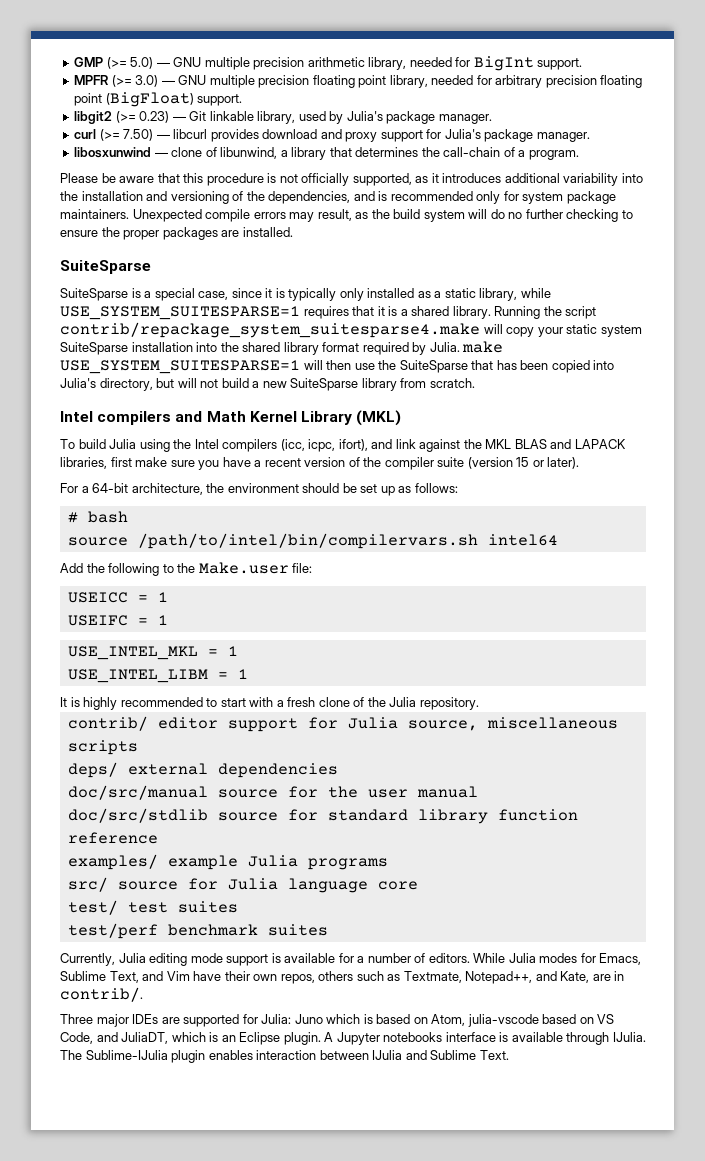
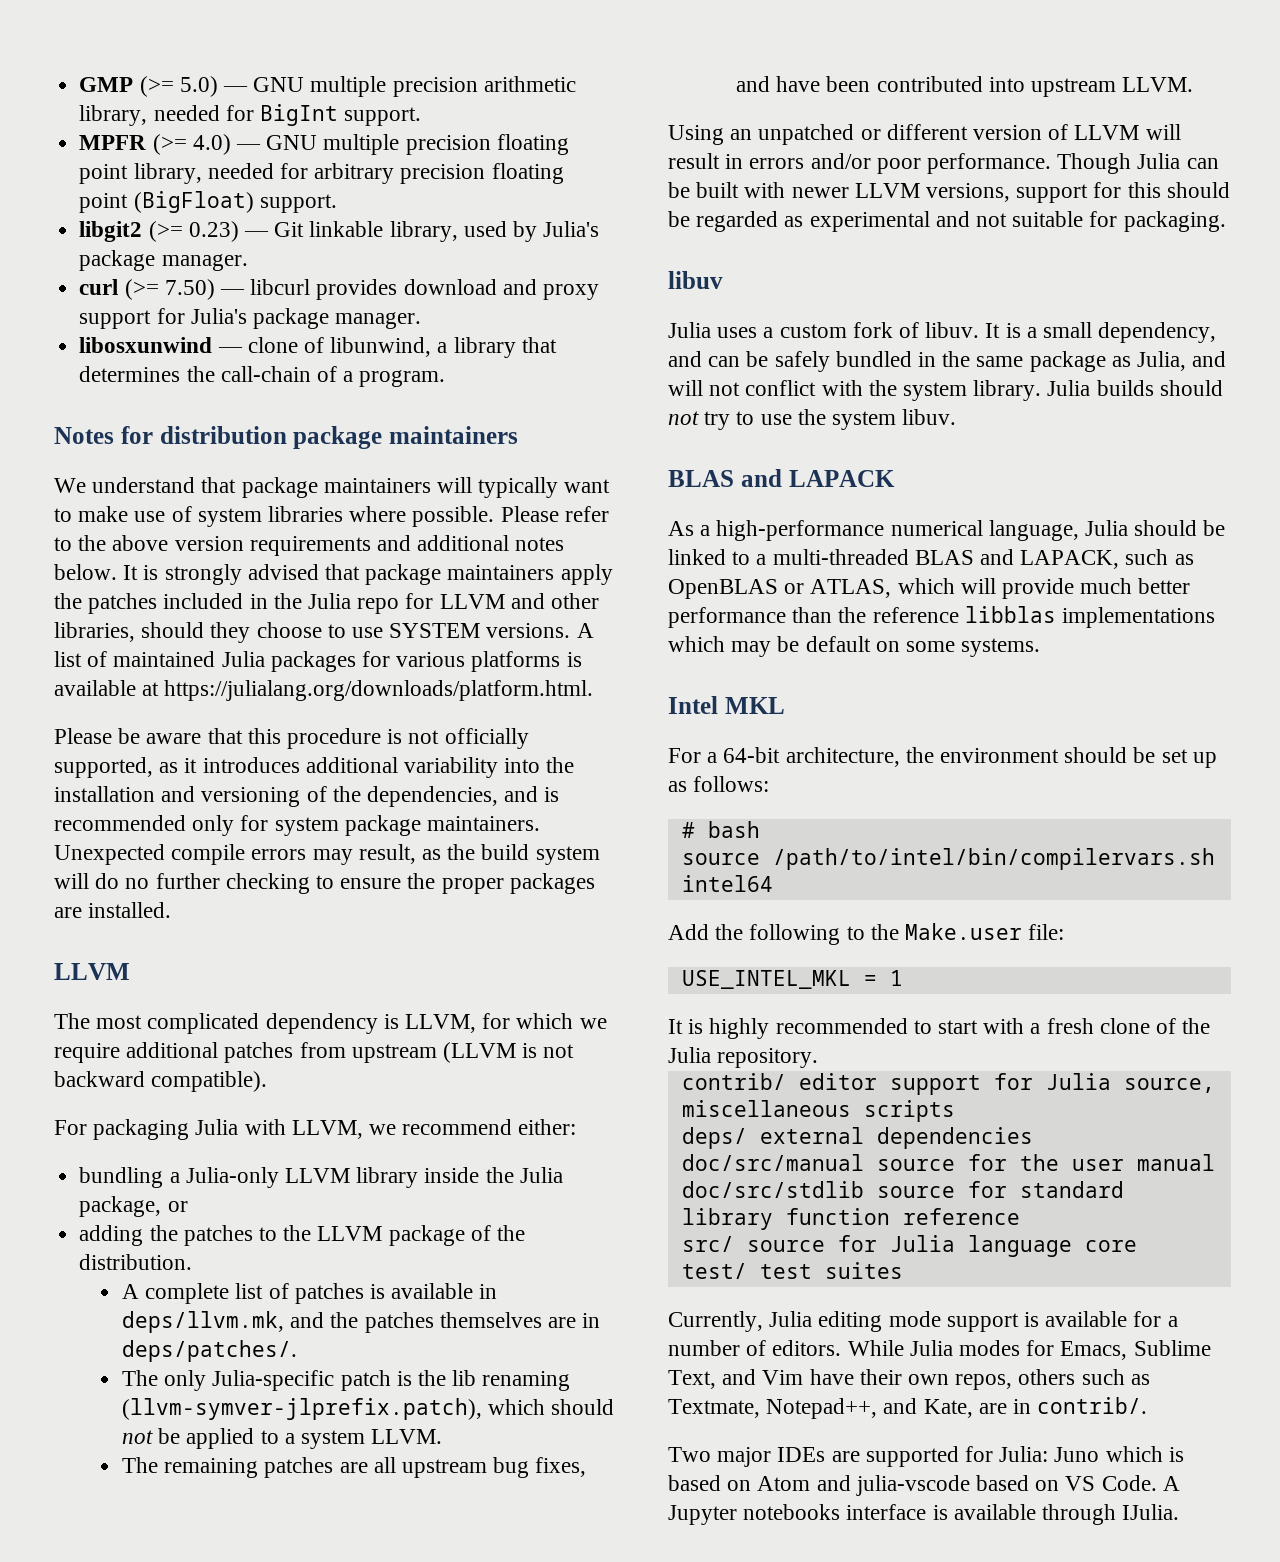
[135,75,159,87] 3.0) -> [192,134,231,155] 4.0)
(579, 155) none -> [54,426,518,449] [54,477,611,498] [54,506,609,527] [54,535,565,556] [54,564,613,585] [54,593,600,614] [54,622,594,643] [54,651,582,672] [54,680,594,701] // Notes for distribution package maintainers // We understand that package maintainers will typically want to make use of system libraries where possible. Please refer to the above version requirements and additional notes below. It is strongly advised that package maintainers apply the patches included in the Julia repo for LLVM and other libraries, should they choose to use SYSTEM versions. A list of maintained Julia packages for various platforms is available at https://julialang.org/downloads/platform.html.
[60,260,151,274] [60,288,551,301] [60,306,597,320] [60,322,642,338] [60,341,504,355] [60,360,615,374] [60,378,475,391] [60,410,402,426] [60,439,626,452] [60,457,580,470] SuiteSparse // SuiteSparse is a special case, since it is typically only installed as a static library, while USE_SYSTEM_SUITESPARSE=1 requires that it is a shared library. Running the script contrib/repackage_system_suitesparse4.make will copy your static system SuiteSparse installation into the shared library format required by Julia. make USE_SYSTEM_SUITESPARSE=1 will then use the SuiteSparse that has been copied into Julia's directory, but will not build a new SuiteSparse library from scratch. // Intel compilers and Math Kernel Library (MKL) // To build Julia using the Intel compilers (icc, icpc, ifort), and link against the MKL BLAS and LAPACK libraries, first make sure you have a recent version of the compiler suite (version 15 or later). -> [54,963,130,980] [54,1013,607,1034] [54,1042,575,1063] [54,1071,268,1092] [54,1119,577,1140] [79,1167,563,1188] [79,1196,188,1217] [79,1225,525,1246] [79,1254,193,1270] [121,1283,498,1304] [121,1311,601,1333] [121,1340,297,1362] [121,1370,571,1391] [121,1398,615,1420] [121,1428,443,1449] [121,1457,587,1478] [735,76,1194,97] [668,124,1181,145] [668,153,1219,174] [668,182,1230,203] [668,211,1226,232] [668,271,723,289] [668,322,1217,343] [668,351,1227,372] [668,380,1223,401] [668,409,957,430] [668,469,895,487] [668,520,1226,541] [668,549,1194,569] [668,578,1191,599] [668,606,1216,628] [668,636,1041,657] [668,696,785,714] LLVM // The most complicated dependency is LLVM, for which we require additional patches from upstream (LLVM is not backward compatible). // For packaging Julia with LLVM, we recommend either: // bundling a Julia-only LLVM library inside the Julia package, or // adding the patches to the LLVM package of the distribution. // A complete list of patches is available in deps/llvm.mk, and the patches themselves are in deps/patches/. // The only Julia-specific patch is the lib renaming (llvm-symver-jlprefix.patch), which should not be applied to a system LLVM. // The remaining patches are all upstream bug fixes, and have been contributed into upstream LLVM. // Using an unpatched or different version of LLVM will result in errors and/or poor performance. Though Julia can be built with newer LLVM versions, support for this should be regarded as experimental and not suitable for packaging. // libuv // Julia uses a custom fork of libuv. It is a small dependency, and can be safely bundled in the same package as Julia, and will not conflict with the system library. Julia builds should not try to use the system libuv. // BLAS and LAPACK // As a high-performance numerical language, Julia should be linked to a multi-threaded BLAS and LAPACK, such as OpenBLAS or ATLAS, which will provide much better performance than the reference libblas implementations which may be default on some systems. // Intel MKL
[67,592,168,603] [67,615,168,626] // USEICC = 1 // USEIFC = 1 -> (1065, 932) none
[67,669,248,683] // USE_INTEL_LIBM = 1 -> (903, 978) none
[67,854,388,870] // examples/ example Julia programs -> (1020, 1216) none
[67,923,328,939] // test/perf benchmark suites -> (903, 1270) none
[60,1014,93,1024] Three -> [668,1447,711,1462] Two
[431,1014,466,1026] Atom, -> [757,1475,851,1491] Atom and
[60,1032,321,1045] Code, and JuliaDT, which is an Eclipse plugin. -> [1101,1475,1157,1491] Code.
[60,1050,509,1063] The Sublime-IJulia plugin enables interaction between IJulia and Sublime Text. -> (1180, 1512) none

